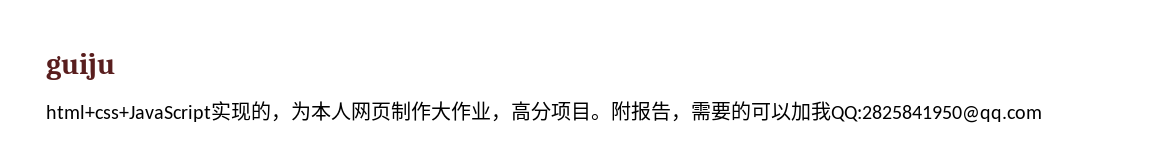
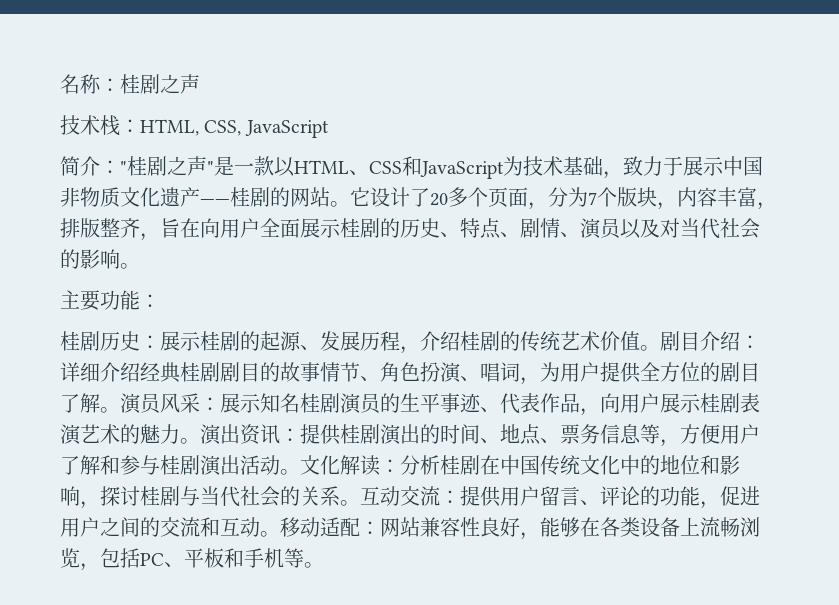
[46,53,115,80] [46,101,1042,123] guiju // html+css+JavaScript实现的，为本人网页制作大作业，高分项目。附报告，需要的可以加我QQ:2825841950@qq.com -> [60,74,200,94] [60,115,329,138] [60,156,763,179] [60,187,777,210] [60,218,760,241] [60,249,140,269] [60,290,160,311] [60,331,760,354] [60,362,760,385] [60,393,760,416] [60,424,760,447] [60,455,740,476] [60,486,760,509] [60,517,760,540] [60,548,324,571] 名称：桂剧之声 // 技术栈：HTML, CSS, JavaScript // 简介："桂剧之声"是一款以HTML、CSS和JavaScript为技术基础，致力于展示中国非物质文化遗产——桂剧的网站。它设计了20多个页面，分为7个版块，内容丰富，排版整齐，旨在向用户全面展示桂剧的历史、特点、剧情、演员以及对当代社会的影响。 // 主要功能： // 桂剧历史：展示桂剧的起源、发展历程，介绍桂剧的传统艺术价值。剧目介绍：详细介绍经典桂剧剧目的故事情节、角色扮演、唱词，为用户提供全方位的剧目了解。演员风采：展示知名桂剧演员的生平事迹、代表作品，向用户展示桂剧表演艺术的魅力。演出资讯：提供桂剧演出的时间、地点、票务信息等，方便用户了解和参与桂剧演出活动。文化解读：分析桂剧在中国传统文化中的地位和影响，探讨桂剧与当代社会的关系。互动交流：提供用户留言、评论的功能，促进用户之间的交流和互动。移动适配：网站兼容性良好，能够在各类设备上流畅浏览，包括PC、平板和手机等。

